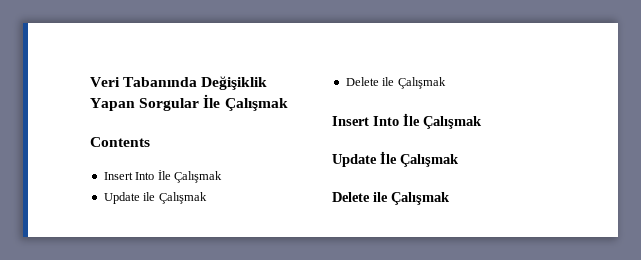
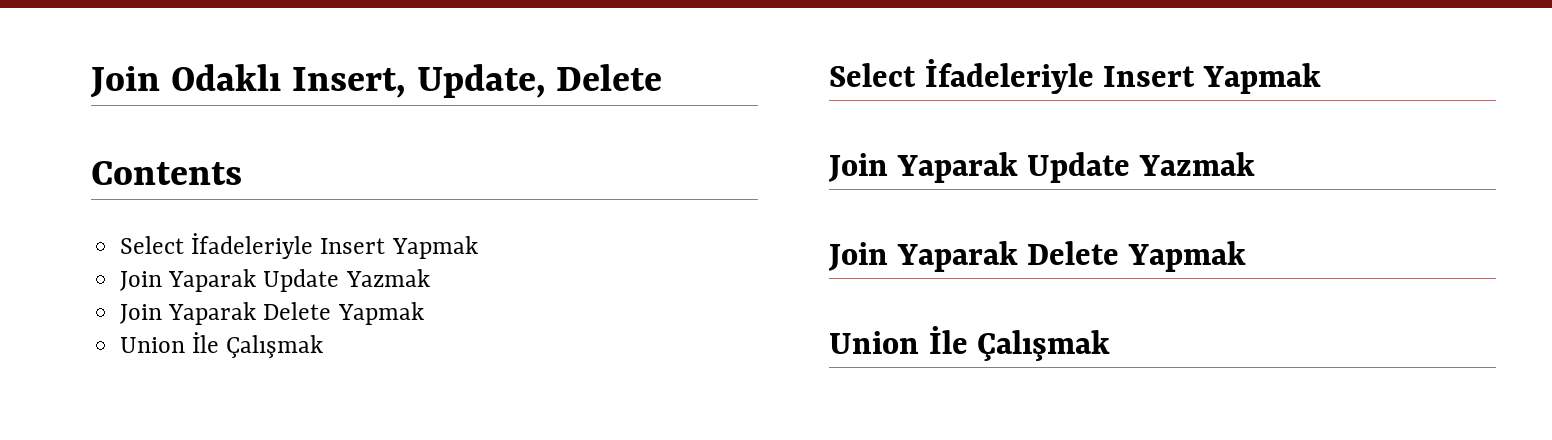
[90,76,268,90] [90,94,288,111] [90,137,150,147] [103,170,222,183] [103,192,207,204] [345,77,446,89] [332,113,482,129] [332,151,459,167] [332,192,388,202] Veri Tabanında Değişiklik Yapan Sorgular İle Çalışmak // Contents // Insert Into İle Çalışmak // Update ile Çalışmak // Delete ile Çalışmak // Insert Into İle Çalışmak // Update İle Çalışmak // Delete ile -> [90,64,662,98] [91,161,242,185] [120,233,478,259] [120,269,430,292] [120,302,424,325] [120,332,324,358] [829,59,1321,94] [828,152,1255,183] [828,241,1246,272] [829,326,968,354] Join Odaklı Insert, Update, Delete // Contents // Select İfadeleriyle Insert Yapmak // Join Yaparak Update Yazmak // Join Yaparak Delete Yapmak // Union İle Çalışmak // Select İfadeleriyle Insert Yapmak // Join Yaparak Update Yazmak // Join Yaparak Delete Yapmak // Union İle

